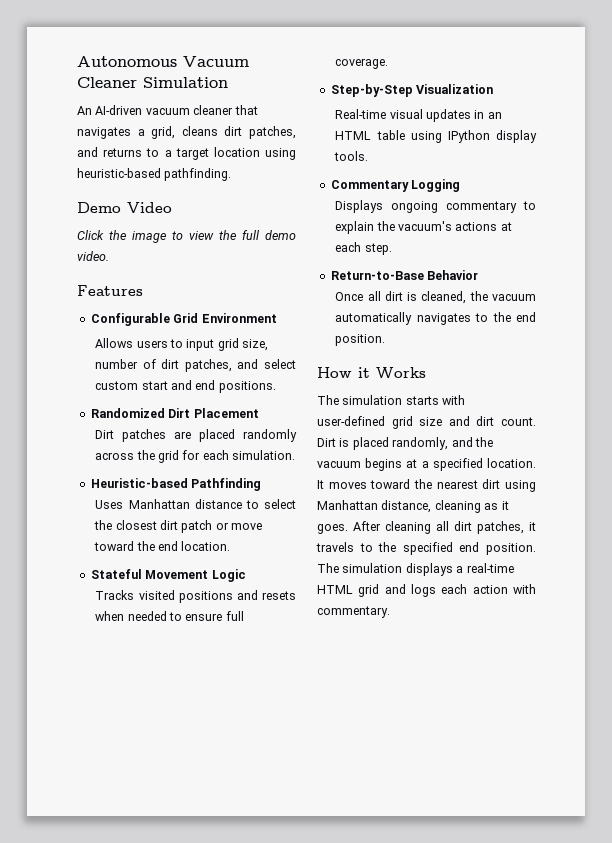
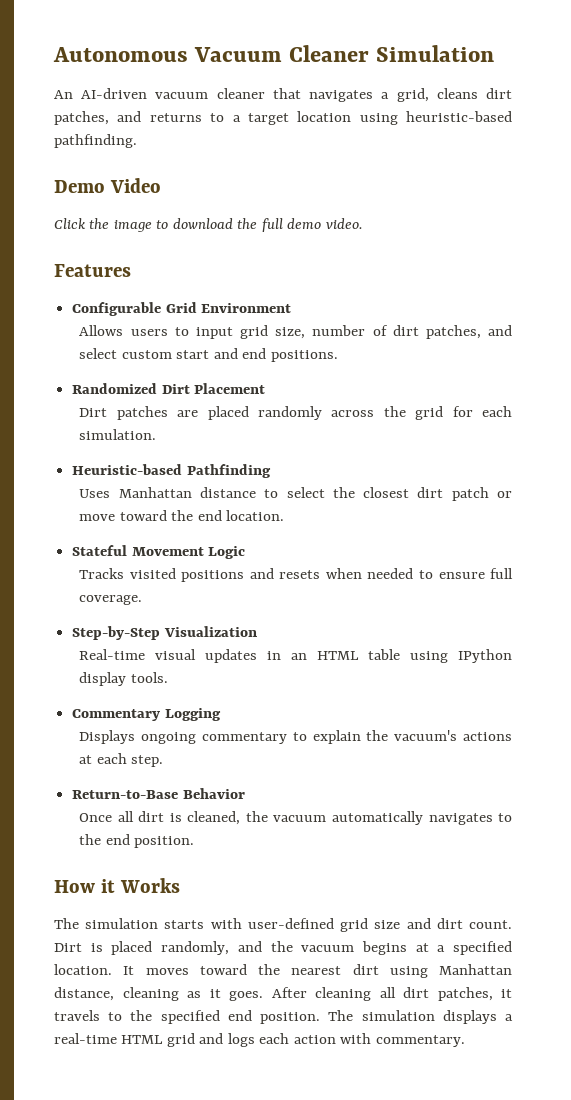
[189,231,214,240] view -> [172,218,233,229] download

